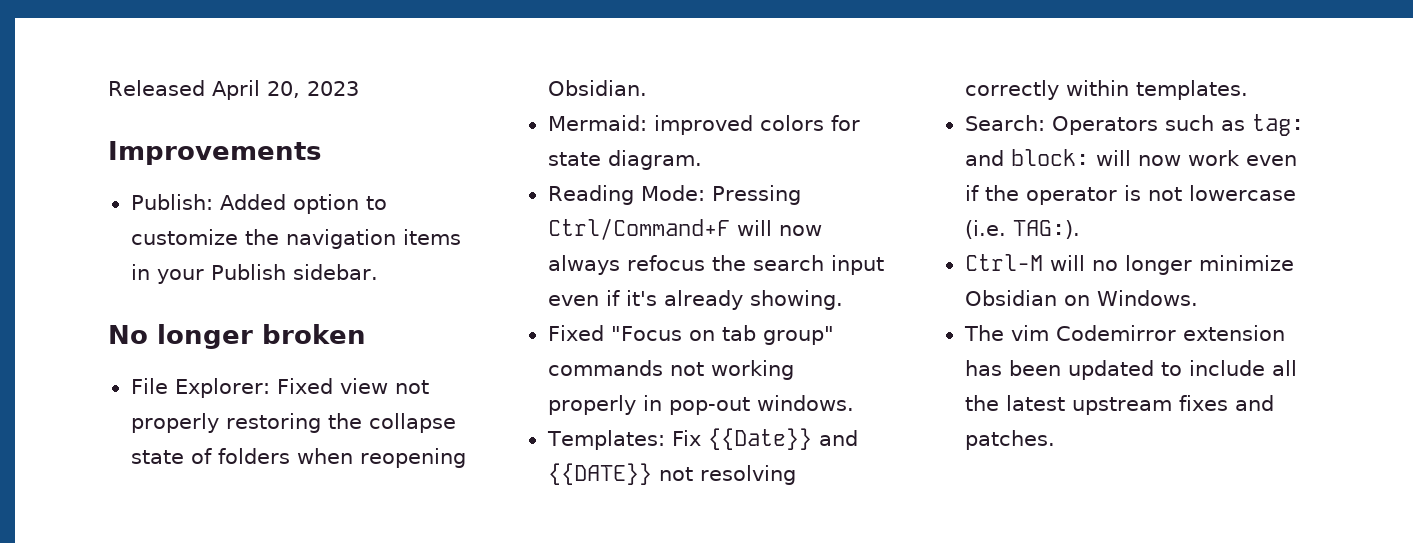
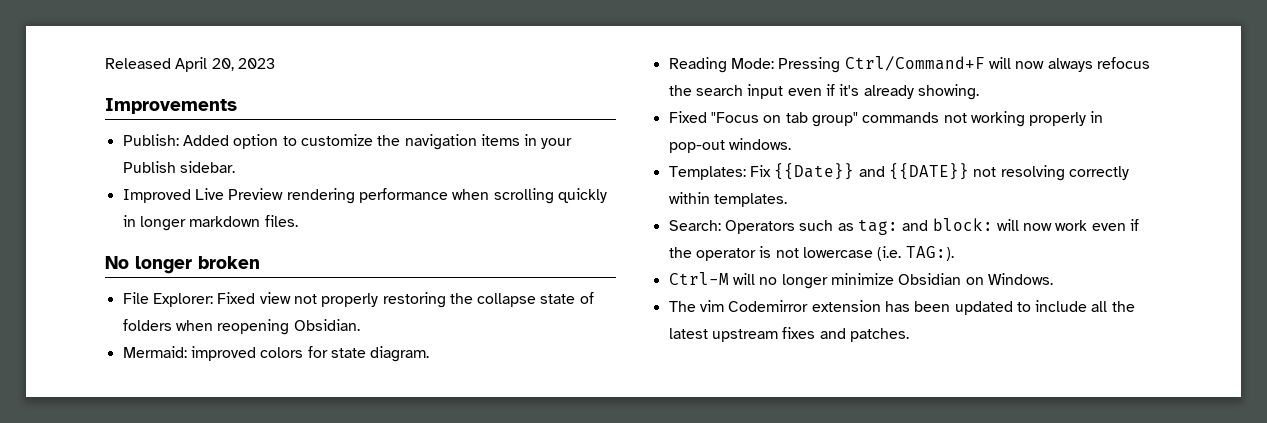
(378, 272) none -> [122,188,607,204] [122,215,298,231] // Improved Live Preview rendering performance when scrolling quickly in longer markdown files.

